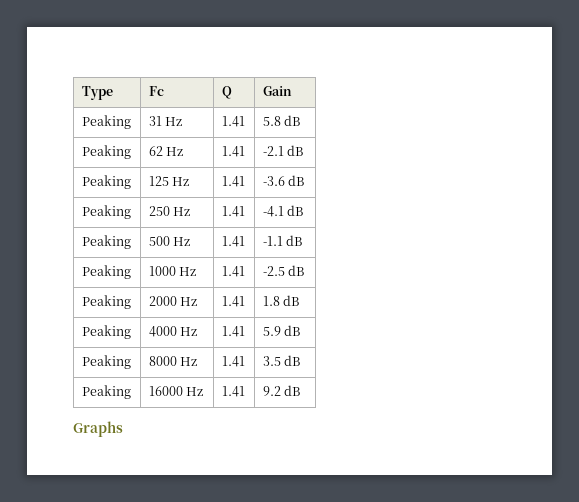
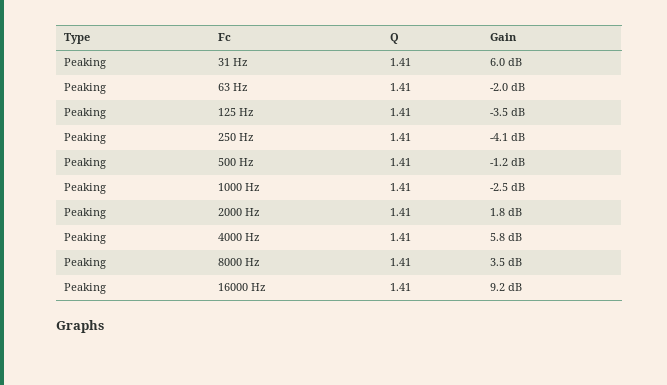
[262,115,300,126] [81,145,131,159] [148,146,183,156] [221,146,245,157] [262,146,284,156] 5.8 dB // Peaking | 62 Hz | 1.41 | -2.1 -> [490,58,523,66] [64,83,107,94] [218,83,249,91] [390,83,412,91] [490,83,509,91] 6.0 dB // Peaking | 63 Hz | 1.41 | -2.0
[262,176,285,186] -3.6 -> [490,108,509,116] -3.5
[262,236,283,246] -1.1 -> [490,158,509,166] -1.2
[262,326,281,336] 5.9 -> [490,233,506,241] 5.8

